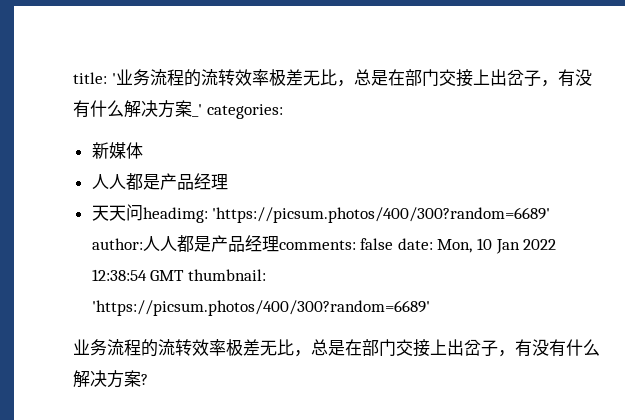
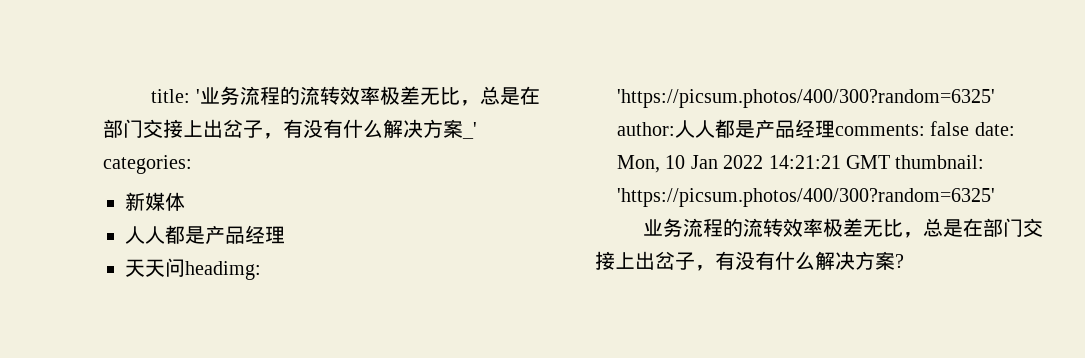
[212,207,551,223] 'https://picsum.photos/400/300?random=6689' -> [617,89,995,108] 'https://picsum.photos/400/300?random=6325'
[91,269,147,281] 12:38:54 -> [768,155,841,169] 14:21:21
[91,300,430,316] 'https://picsum.photos/400/300?random=6689' -> [617,188,995,207] 'https://picsum.photos/400/300?random=6325'

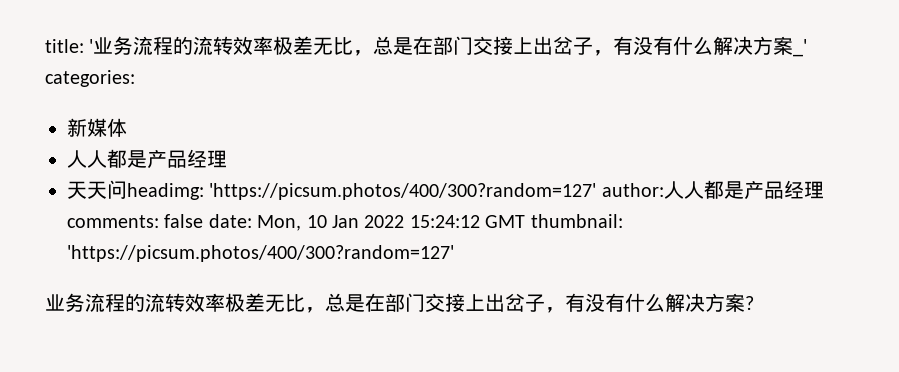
[617,89,995,108] 'https://picsum.photos/400/300?random=6325' -> [209,183,597,200] 'https://picsum.photos/400/300?random=127'
[768,155,841,169] 14:21:21 -> [409,215,480,228] 15:24:12
[617,188,995,207] 'https://picsum.photos/400/300?random=6325' -> [67,245,454,262] 'https://picsum.photos/400/300?random=127'

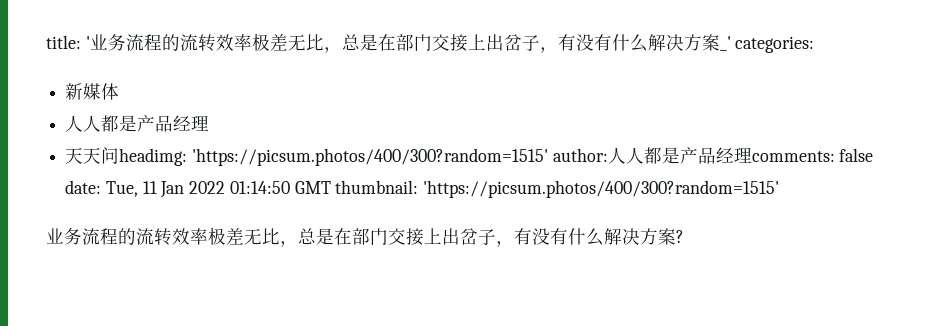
[209,183,597,200] 'https://picsum.photos/400/300?random=127' -> [191,148,548,166] 'https://picsum.photos/400/300?random=1515'
[257,215,327,231] Mon, 10 -> [105,181,157,197] Tue, 11
[409,215,480,228] 15:24:12 -> [229,181,290,194] 01:14:50
[67,245,454,262] 'https://picsum.photos/400/300?random=127' -> [423,180,780,198] 'https://picsum.photos/400/300?random=1515'

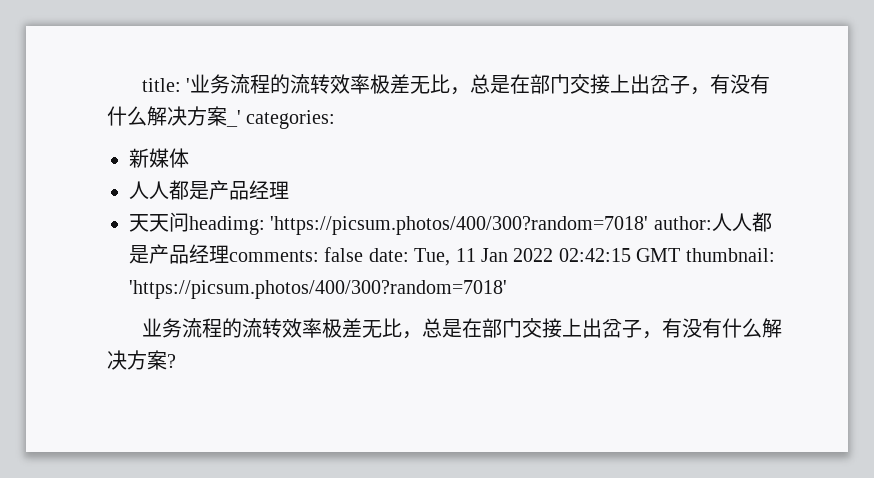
[191,148,548,166] 'https://picsum.photos/400/300?random=1515' -> [270,216,649,235] 'https://picsum.photos/400/300?random=7018'
[229,181,290,194] 01:14:50 -> [558,248,631,262] 02:42:15
[423,180,780,198] 'https://picsum.photos/400/300?random=1515' -> [129,280,507,299] 'https://picsum.photos/400/300?random=7018'

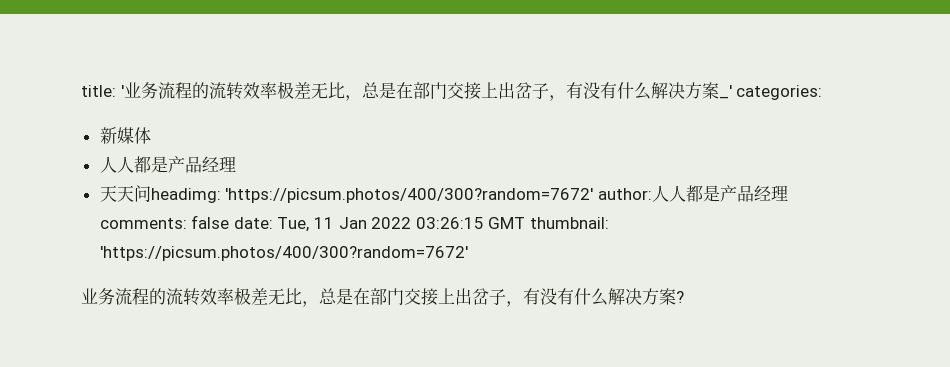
[270,216,649,235] 'https://picsum.photos/400/300?random=7018' -> [225,188,594,203] 'https://picsum.photos/400/300?random=7672'
[558,248,631,262] 02:42:15 -> [415,217,484,229] 03:26:15
[129,280,507,299] 'https://picsum.photos/400/300?random=7018' -> [99,246,468,261] 'https://picsum.photos/400/300?random=7672'

